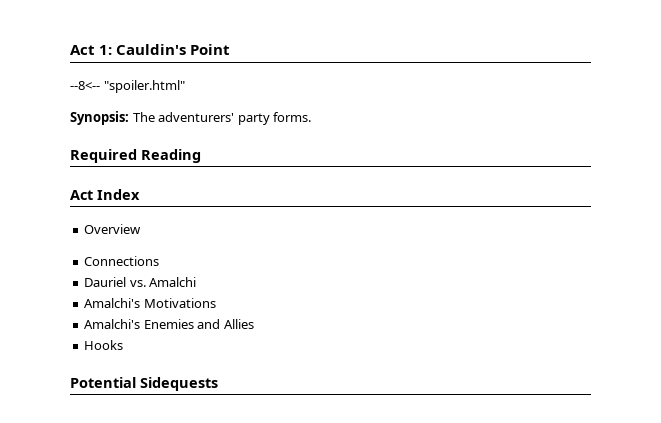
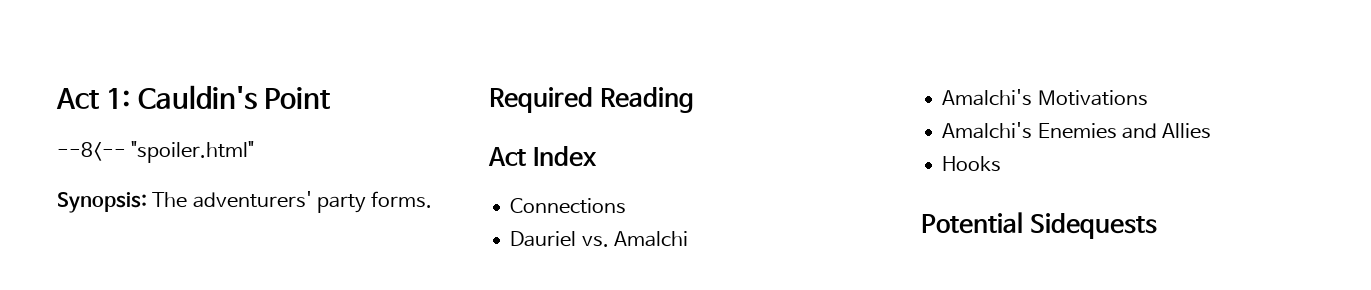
[84,224,142,234] // Overview -> (597, 156) none

